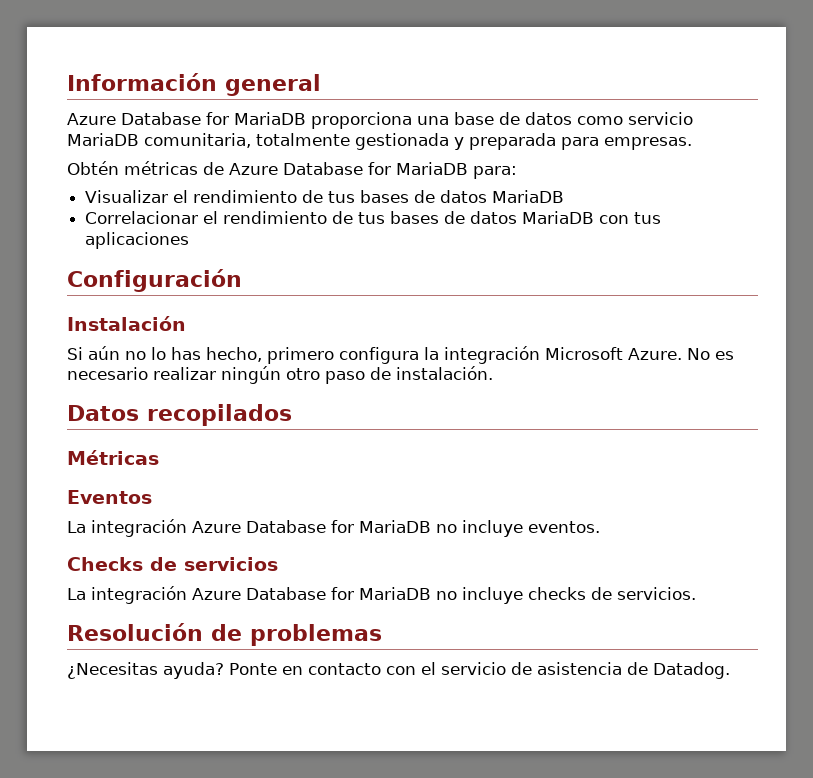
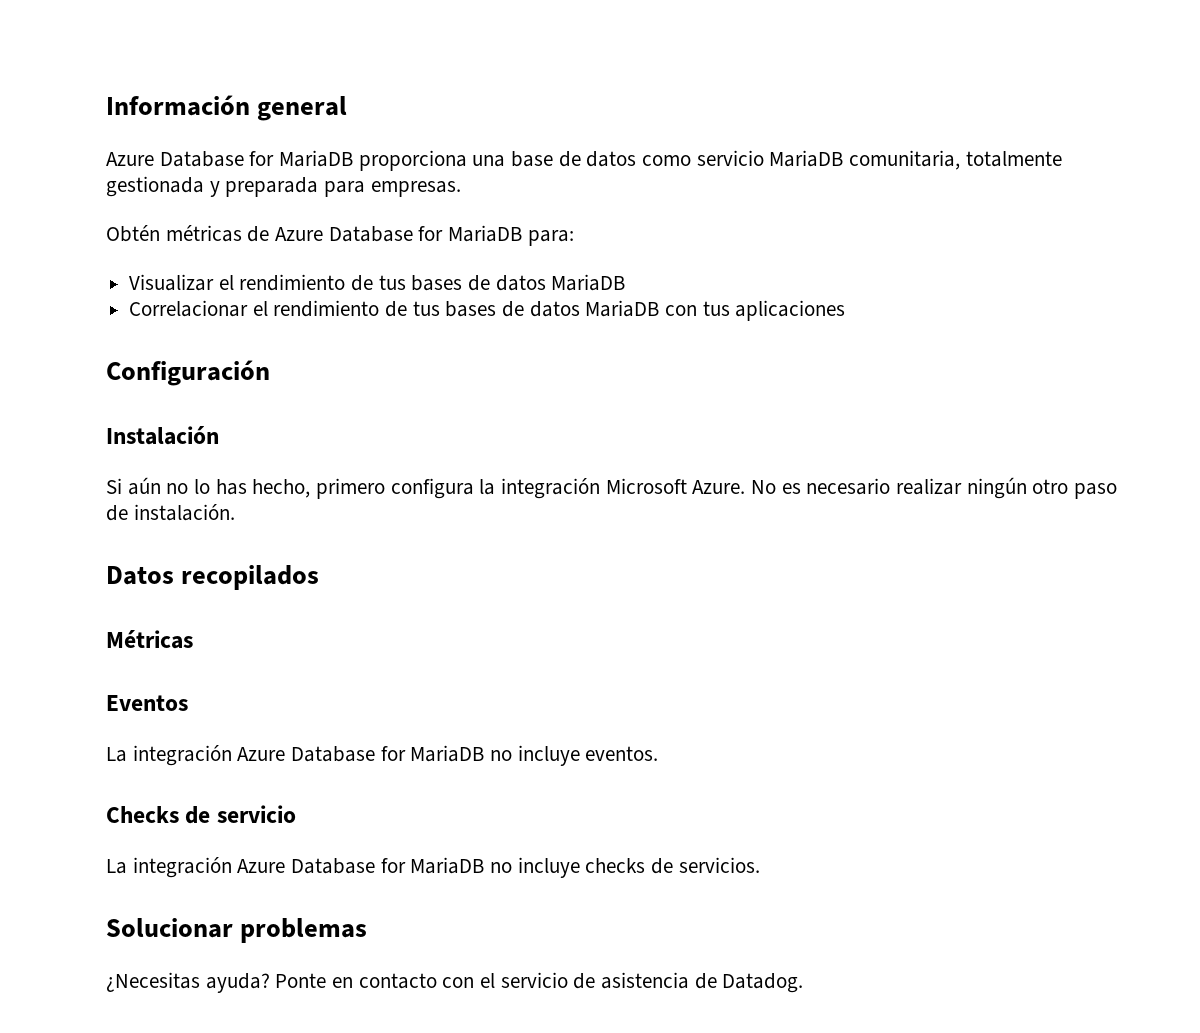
[184,557,278,571] servicios -> [216,805,296,823] servicio
[67,623,242,641] Resolución de -> [106,918,233,938] Solucionar

